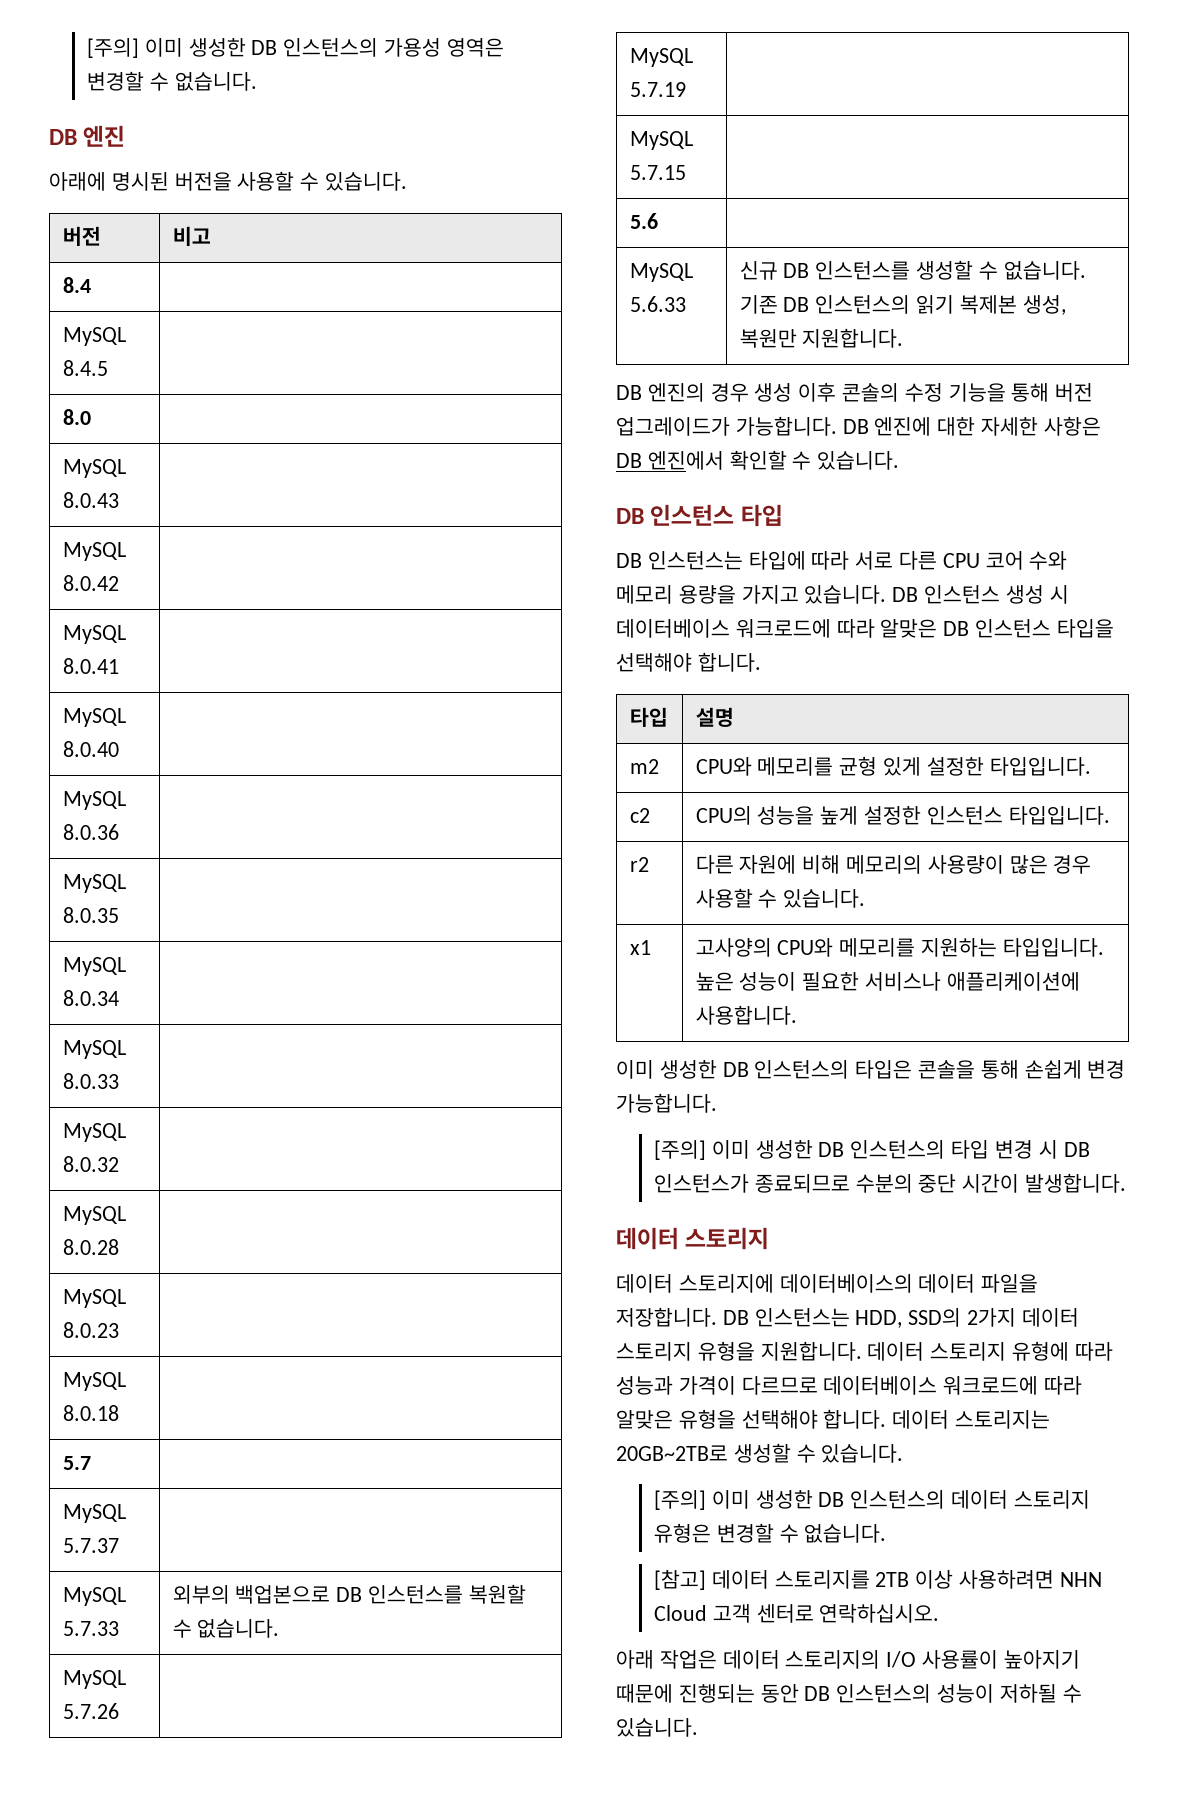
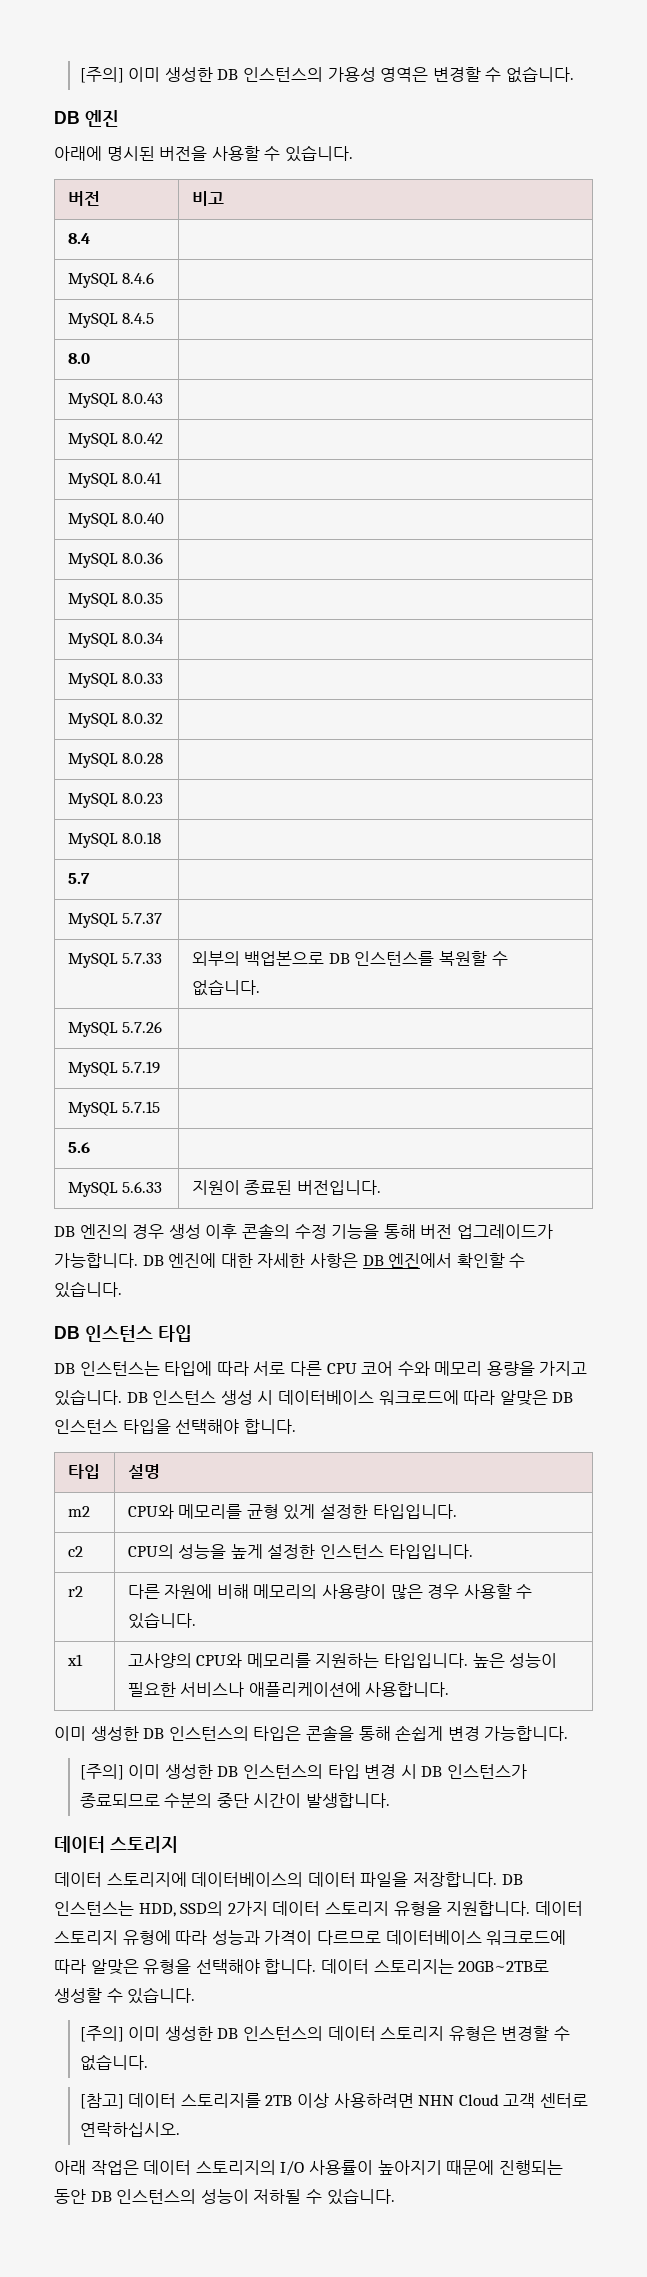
(91, 285) none -> [67,272,155,288] // MySQL 8.4.6 |
[739,260,1086,280] [739,295,1066,315] [739,328,904,348] 신규 DB 인스턴스를 생성할 수 없습니다. 기존 DB 인스턴스의 읽기 복제본 생성, 복원만 지원합니다. -> [191,1180,381,1195] 지원이 종료된 버전입니다.

